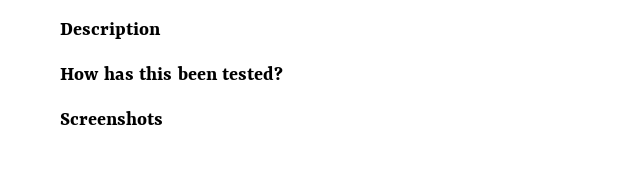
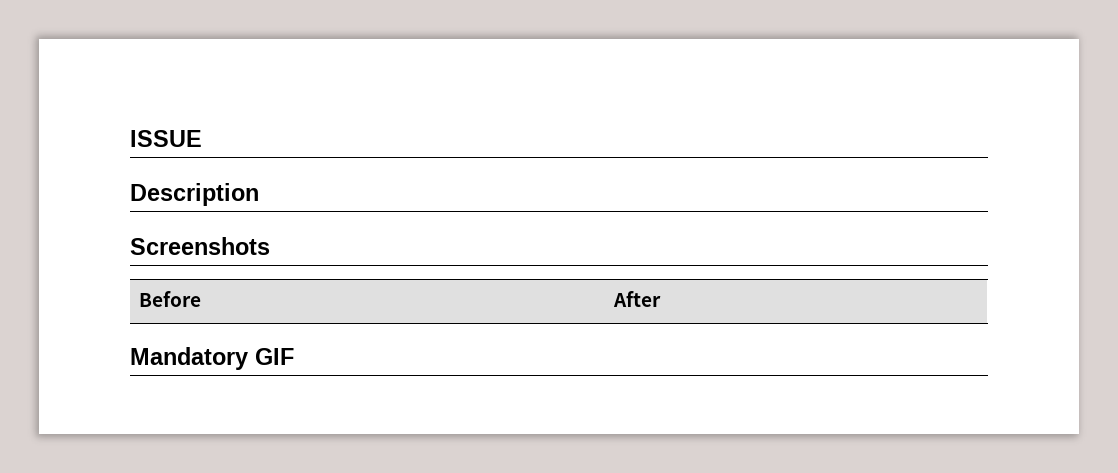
(60, 30) none -> [130,130,202,147] ISSUE //
[60,66,284,80] [60,111,163,125] How has this been tested? // Screenshots -> [130,237,270,255] [138,291,201,307] [612,291,661,307] [130,347,294,370] Screenshots // Before | After // Mandatory GIF

